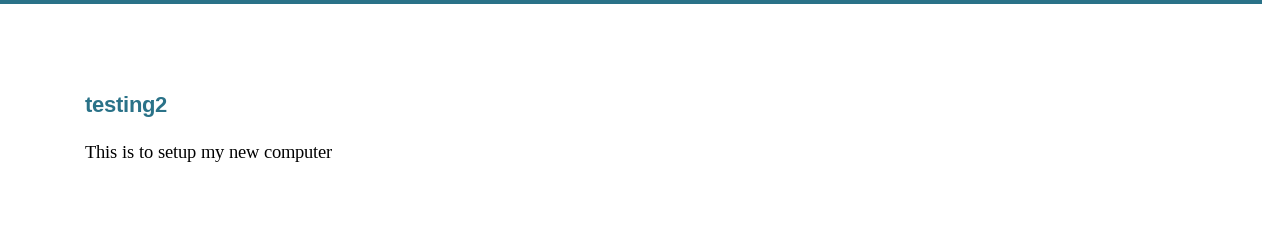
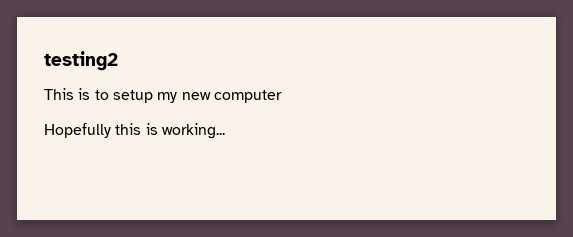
(332, 154) none -> [44,123,225,139] // Hopefully this is working...

